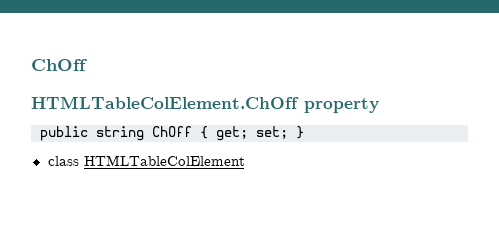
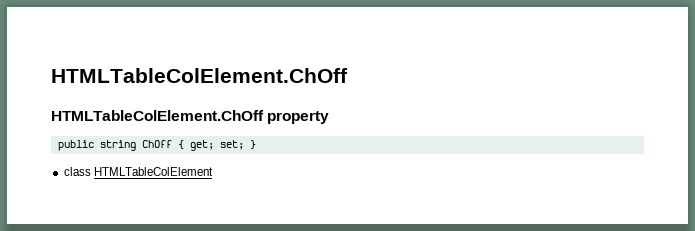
[31,59,87,71] ChOff -> [51,68,348,83] HTMLTableColElement.ChOff

